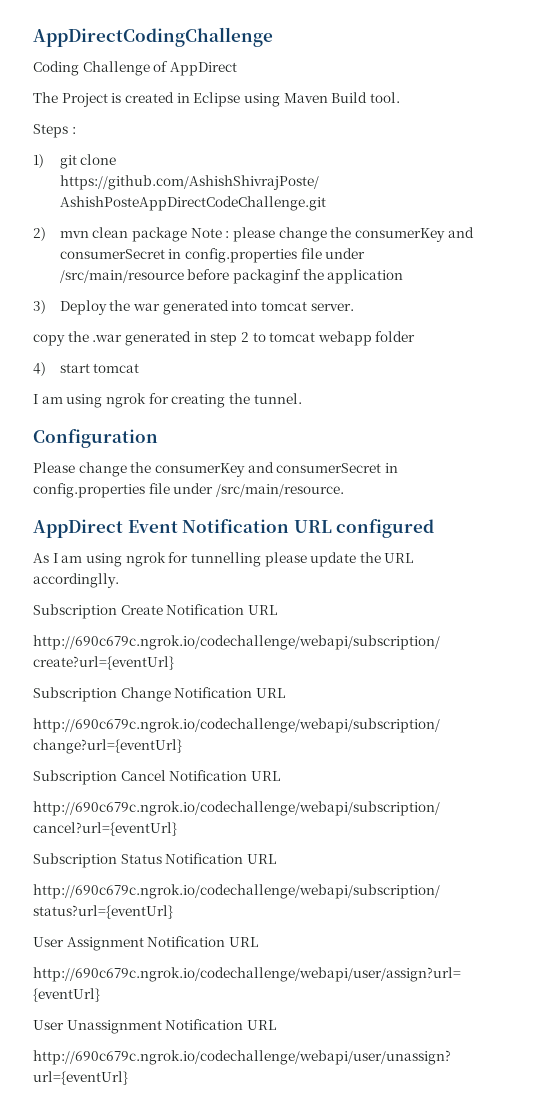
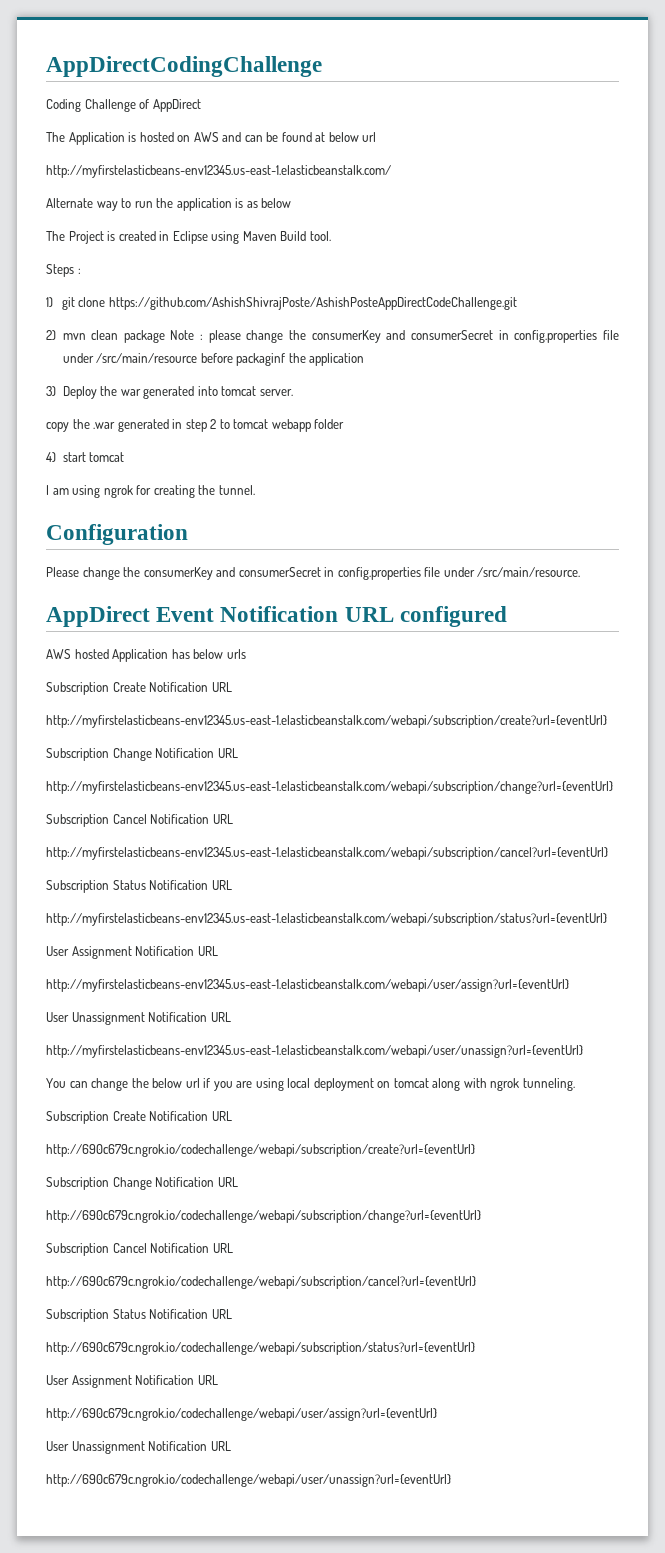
(237, 69) none -> [46,132,377,145] [46,165,391,178] [46,198,292,211] // The Application is hosted on AWS and can be found at below url // http://myfirstelasticbeans-env12345.us-east-1.elasticbeanstalk.com/ // Alternate way to run the application is as below
[33,552,414,567] [33,573,119,588] As I am using ngrok for tunnelling please update the URL accordinglly. -> [46,649,246,662] [46,682,232,695] [46,715,607,728] [46,748,238,761] [46,781,613,794] [46,814,233,827] [46,847,608,860] [46,880,232,893] [46,913,607,926] [46,946,218,959] [46,979,569,992] [46,1012,231,1025] [46,1045,583,1058] [46,1078,575,1091] AWS hosted Application has below urls // Subscription Create Notification URL // http://myfirstelasticbeans-env12345.us-east-1.elasticbeanstalk.com/webapi/subscription/create?url={eventUrl} // Subscription Change Notification URL // http://myfirstelasticbeans-env12345.us-east-1.elasticbeanstalk.com/webapi/subscription/change?url={eventUrl} // Subscription Cancel Notification URL // http://myfirstelasticbeans-env12345.us-east-1.elasticbeanstalk.com/webapi/subscription/cancel?url={eventUrl} // Subscription Status Notification URL // http://myfirstelasticbeans-env12345.us-east-1.elasticbeanstalk.com/webapi/subscription/status?url={eventUrl} // User Assignment Notification URL // http://myfirstelasticbeans-env12345.us-east-1.elasticbeanstalk.com/webapi/user/assign?url={eventUrl} // User Unassignment Notification URL // http://myfirstelasticbeans-env12345.us-east-1.elasticbeanstalk.com/webapi/user/unassign?url={eventUrl} // You can change the below url if you are using local deployment on tomcat along with ngrok tunneling.

